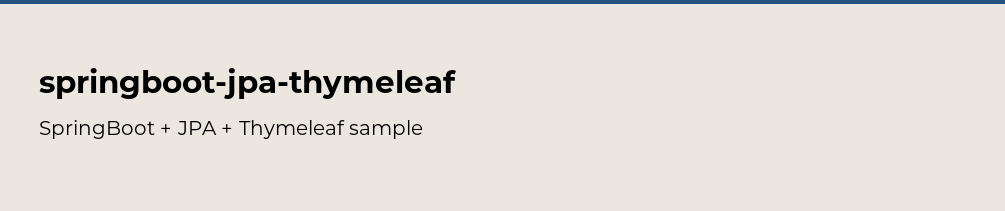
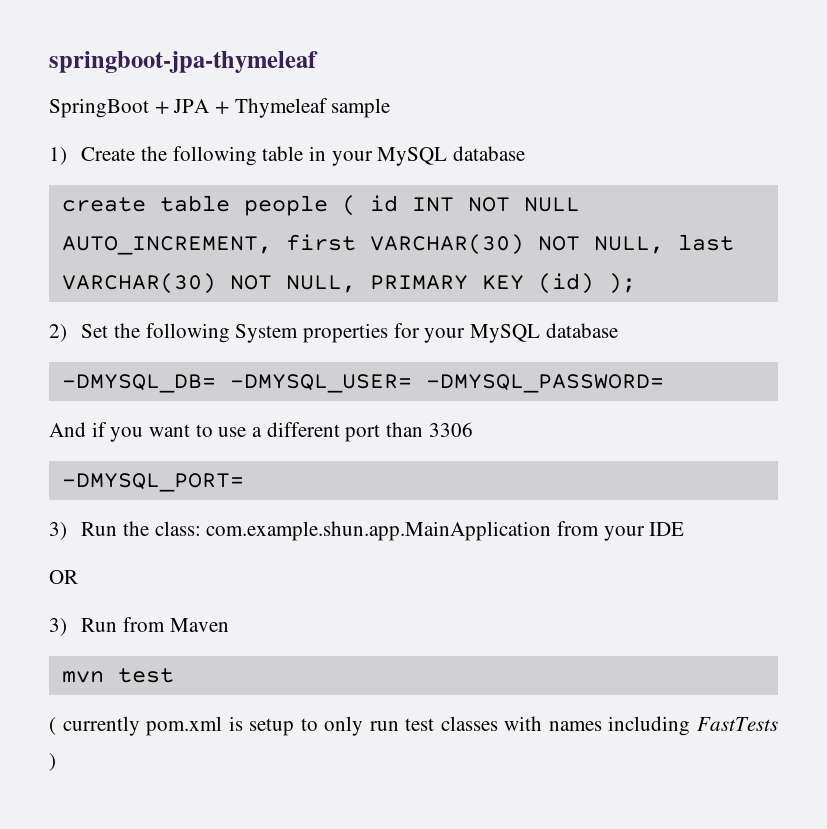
(423, 129) none -> [49,146,525,166] [61,195,580,216] [61,234,734,255] [61,273,636,294] [49,323,618,343] [61,374,664,393] [49,422,473,442] [61,473,244,492] [49,521,685,541] [49,570,78,584] [49,617,229,636] [61,668,174,683] [49,716,779,736] [49,753,56,771] // 1) Create the following table in your MySQL database // create table people ( id INT NOT NULL AUTO_INCREMENT, first VARCHAR(30) NOT NULL, last VARCHAR(30) NOT NULL, PRIMARY KEY (id) ); // 2) Set the following System properties for your MySQL database // -DMYSQL_DB= -DMYSQL_USER= -DMYSQL_PASSWORD= // And if you want to use a different port than 3306 // -DMYSQL_PORT= // 3) Run the class: com.example.shun.app.MainApplication from your IDE // OR // 3) Run from Maven // mvn test // ( currently pom.xml is setup to only run test classes with names including FastTests )

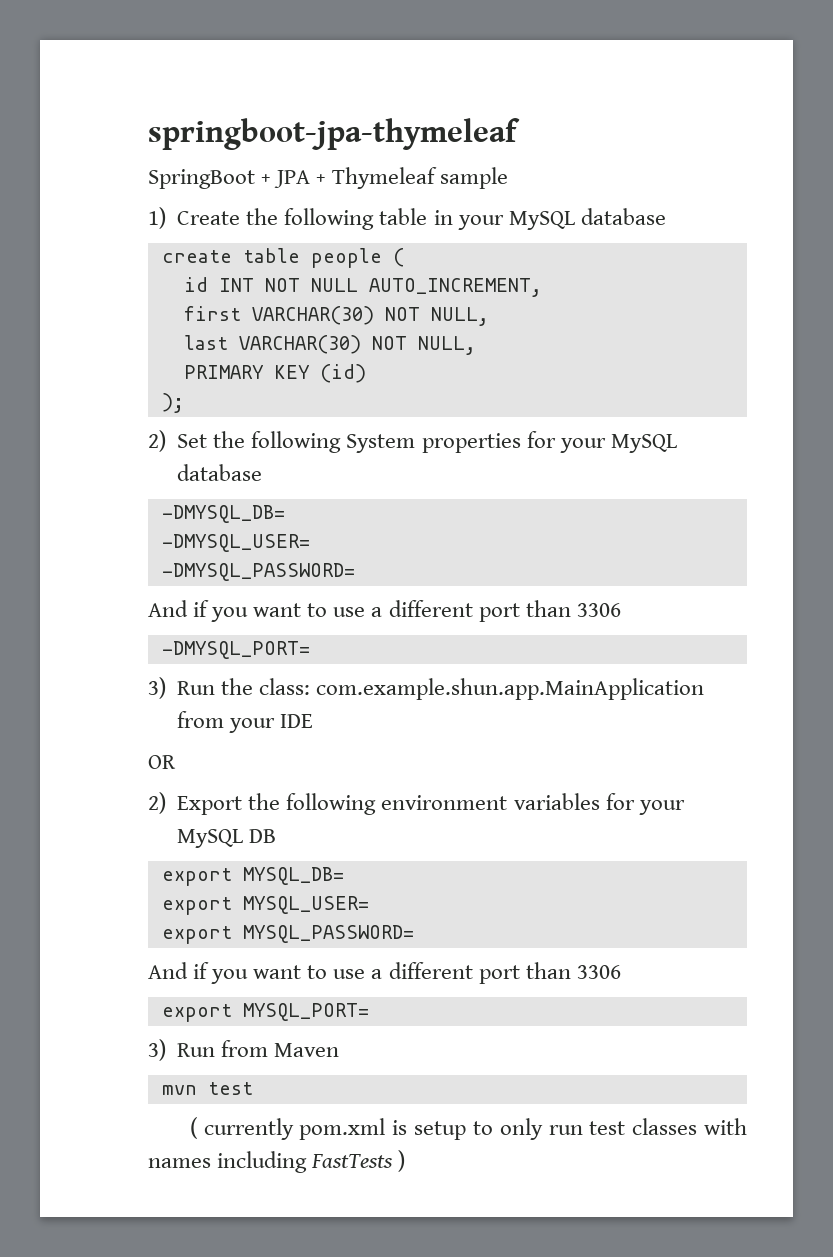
(356, 205) none -> (404, 257) //
(272, 245) none -> (542, 287) //
(664, 245) none -> (489, 316) //
(356, 284) none -> (476, 345) //
(594, 283) none -> (366, 373) //
(216, 383) none -> (285, 514) //
(412, 383) none -> (310, 543) //
(78, 577) none -> [148,792,685,815] [177,829,277,848] [161,867,344,886] [161,896,369,915] [161,925,414,944] [148,962,621,984] [161,1003,369,1022] // 2) Export the following environment variables for your MySQL DB // export MYSQL_DB= // export MYSQL_USER= // export MYSQL_PASSWORD= // And if you want to use a different port than 3306 // export MYSQL_PORT=

